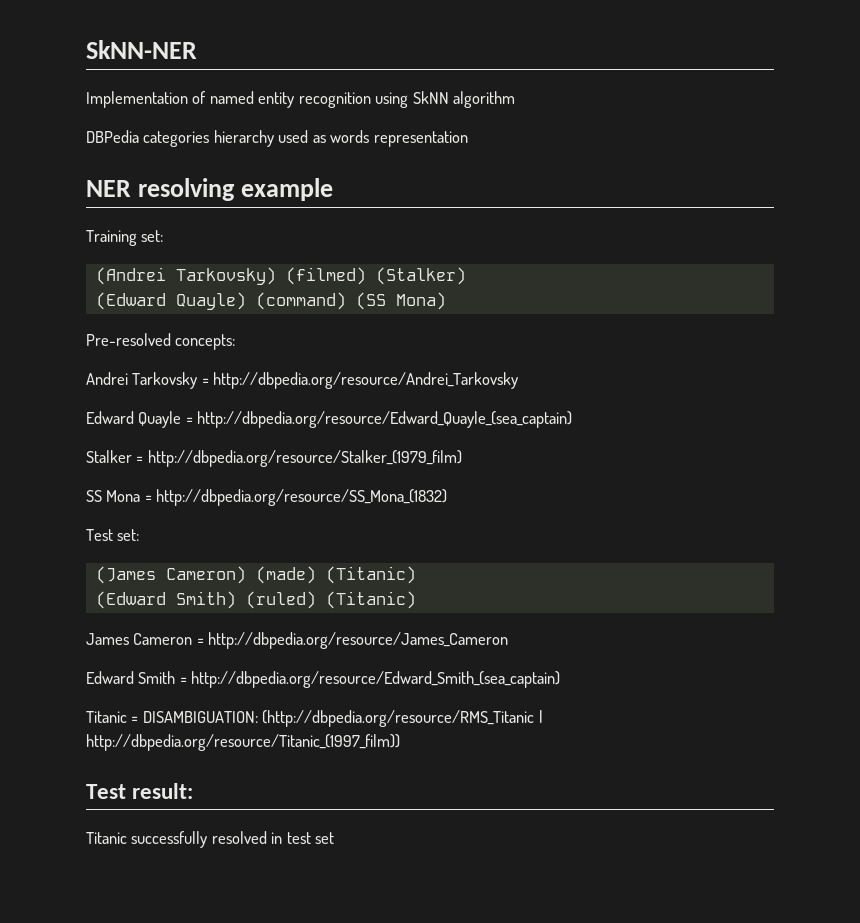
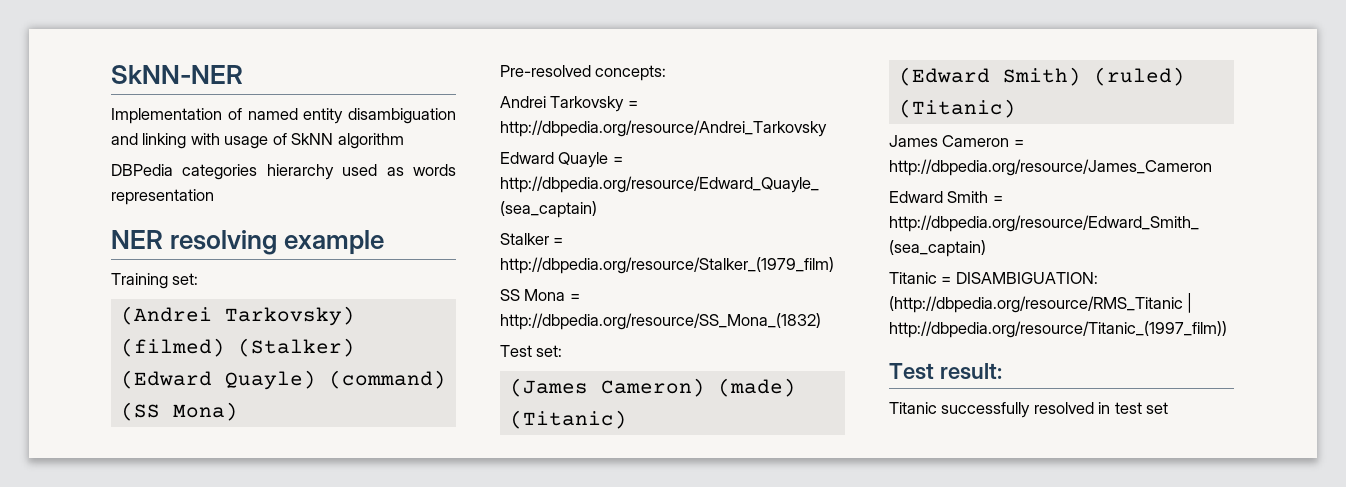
[298,92,409,108] recognition using -> [348,108,456,124] [111,133,287,149] disambiguation and linking with usage of

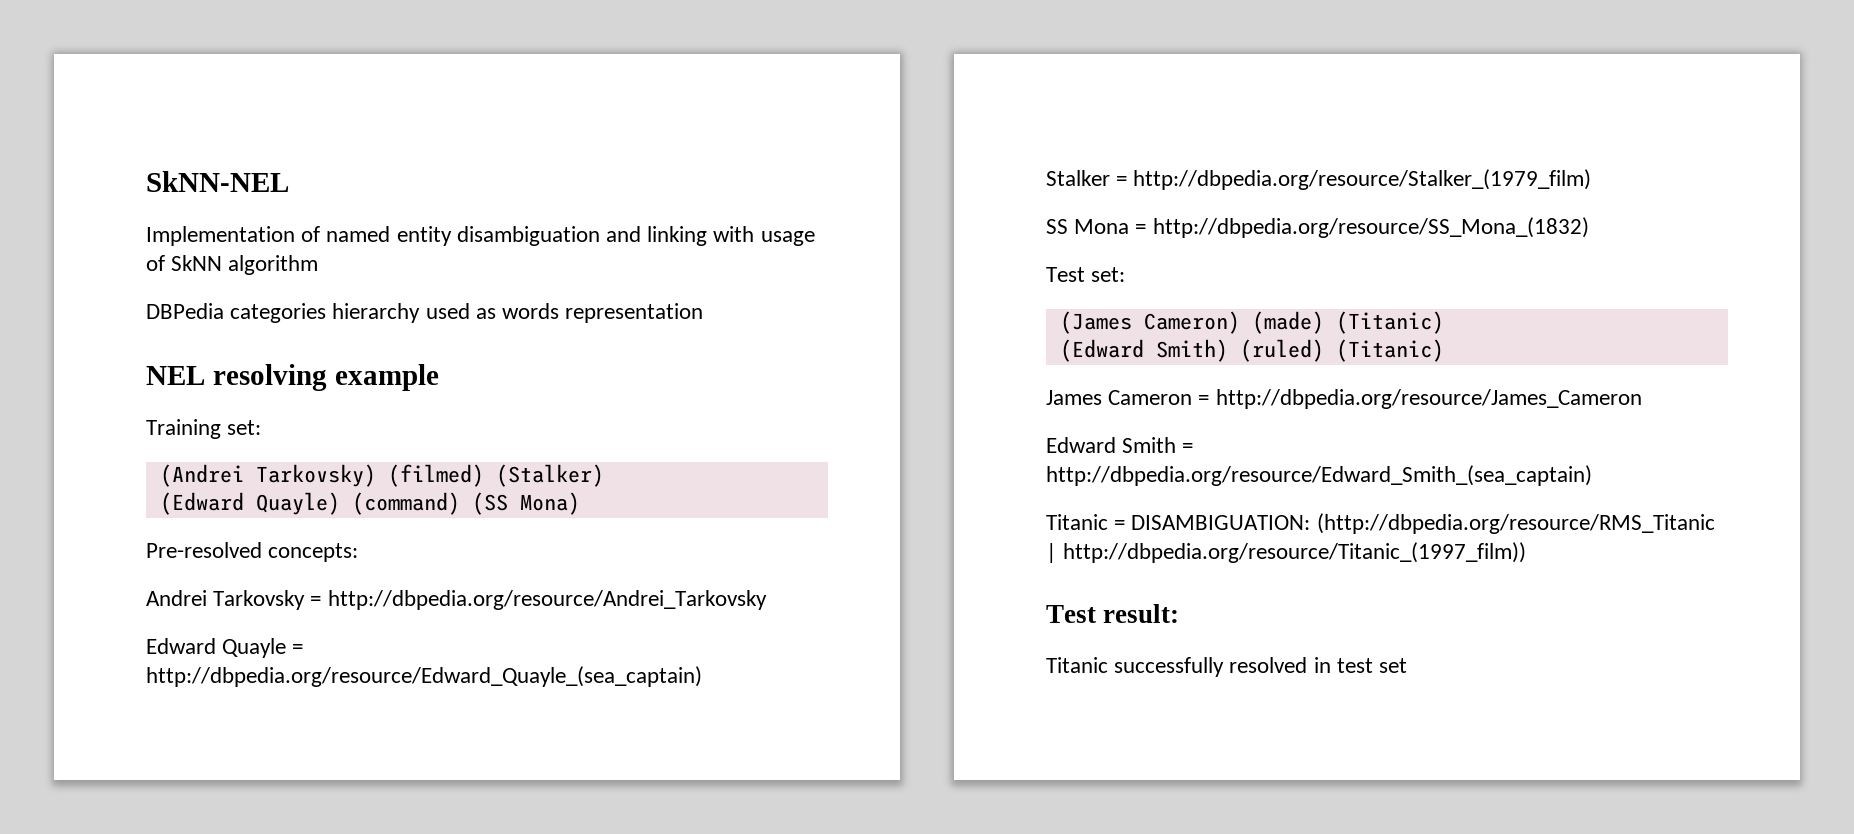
[111,65,243,84] SkNN-NER -> [146,171,289,192] SkNN-NEL
[111,230,163,249] NER -> [146,366,205,385] NEL

